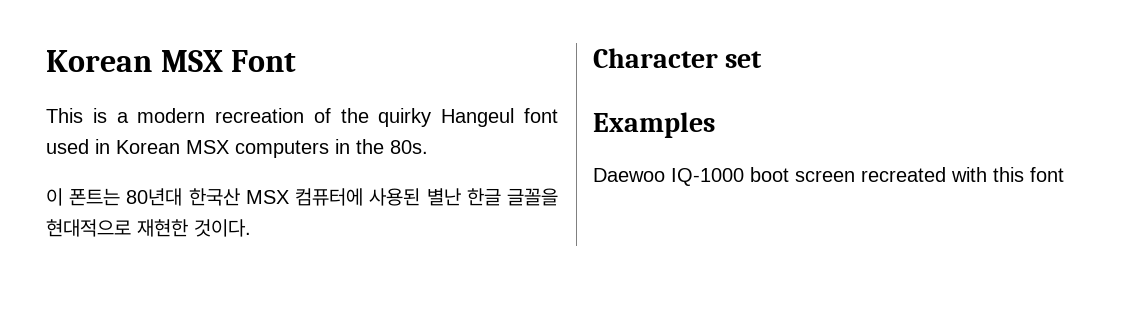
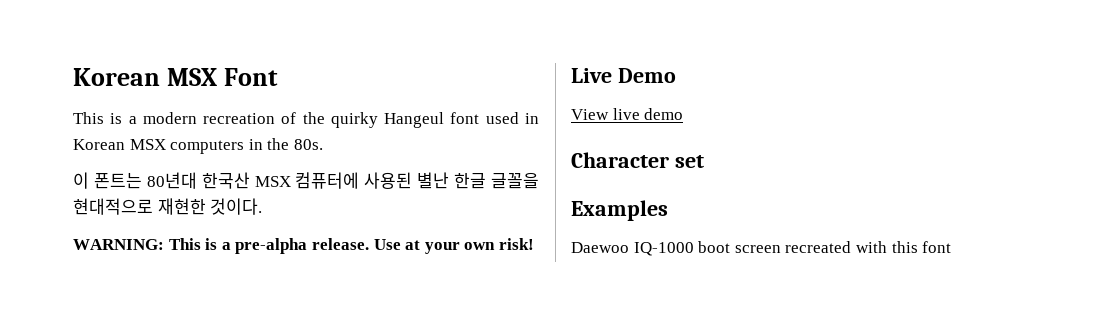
(251, 228) none -> [73,238,534,254] [571,68,676,83] [571,108,684,120] // WARNING: This is a pre-alpha release. Use at your own risk! // Live Demo // View live demo

